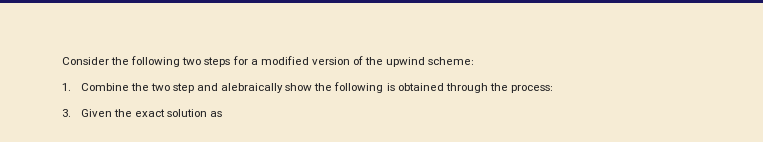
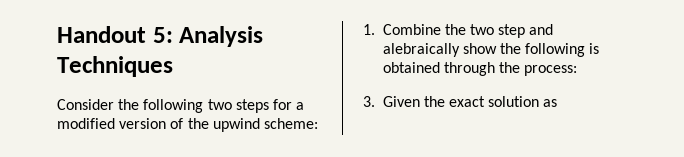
(62, 61) none -> [57,26,264,47] [57,56,173,77] Handout 5: Analysis Techniques //

